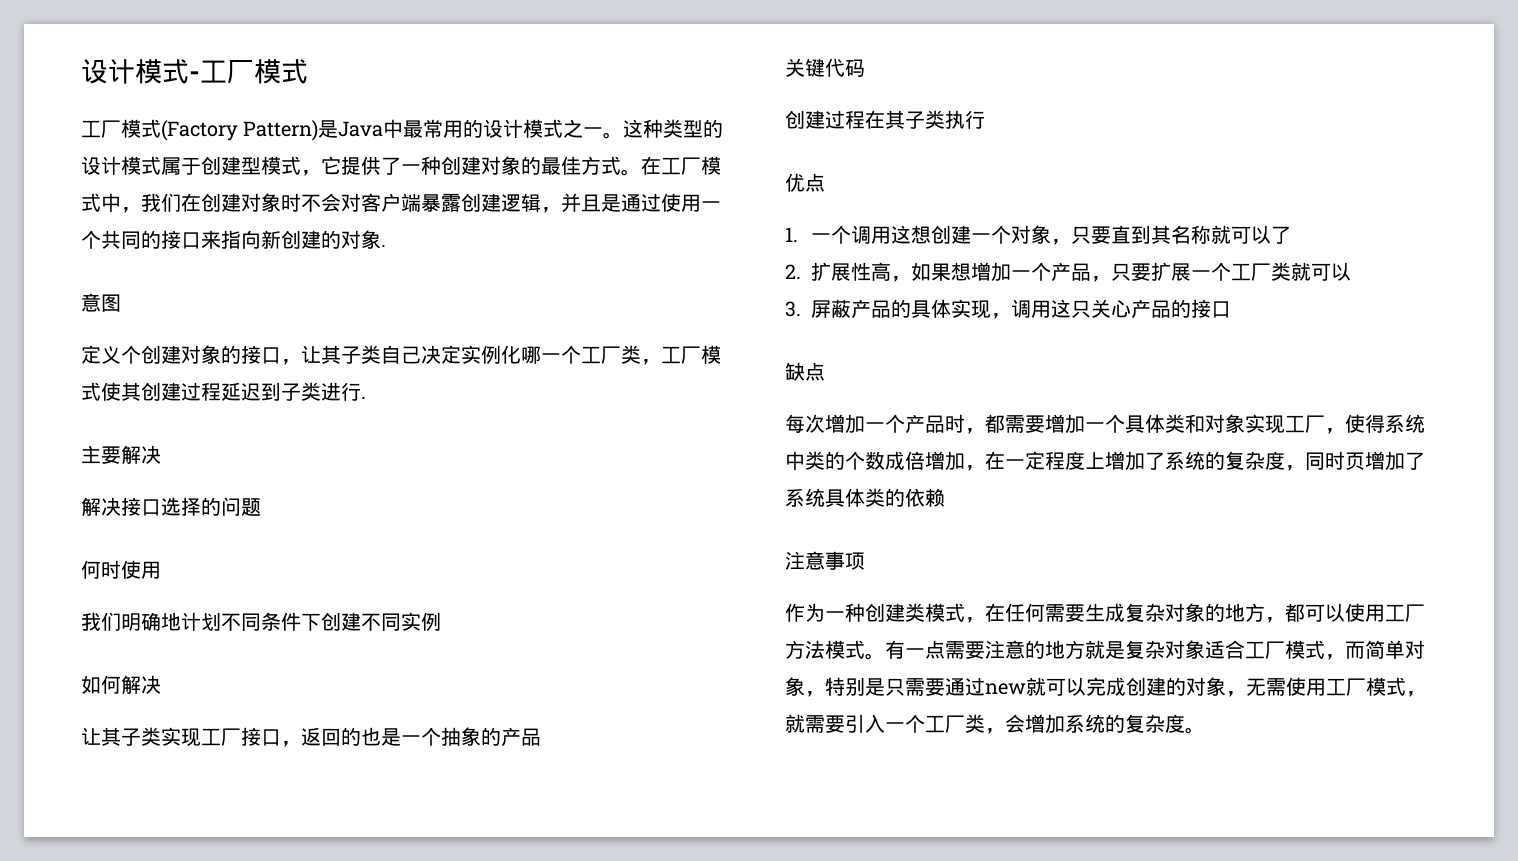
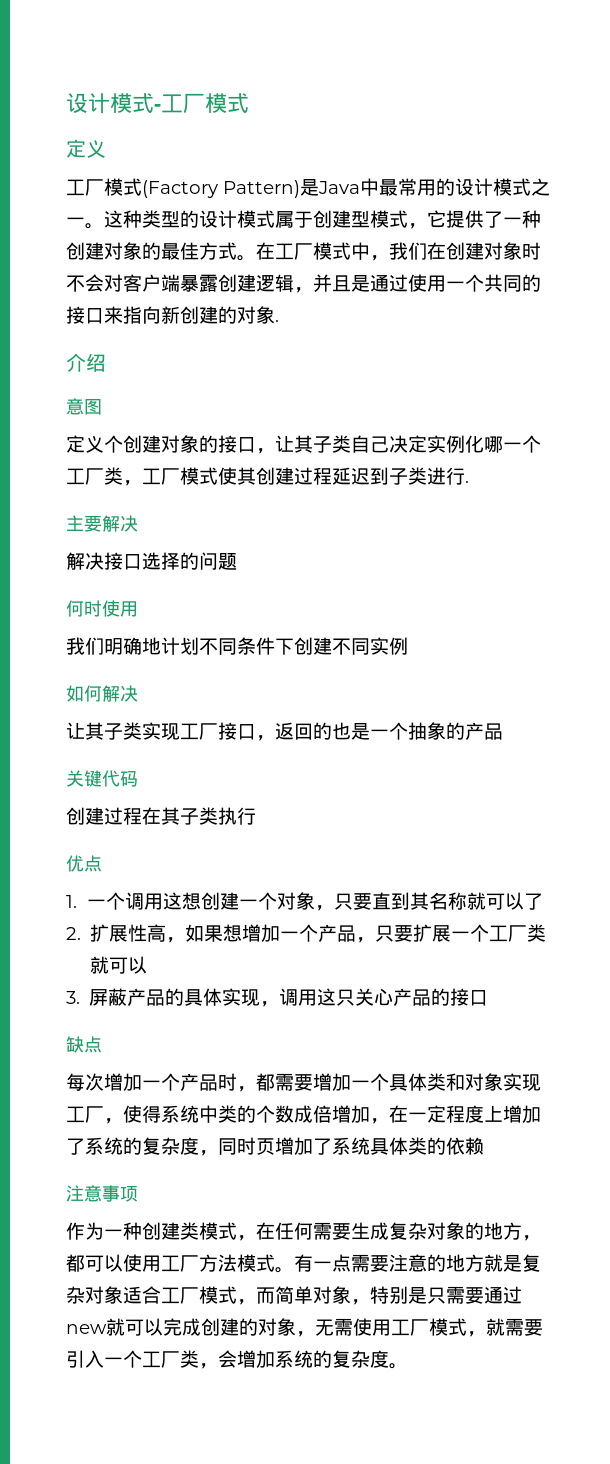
(308, 71) none -> [66,139,106,158] // 定义
(386, 246) none -> [66,353,106,372] // 介绍

